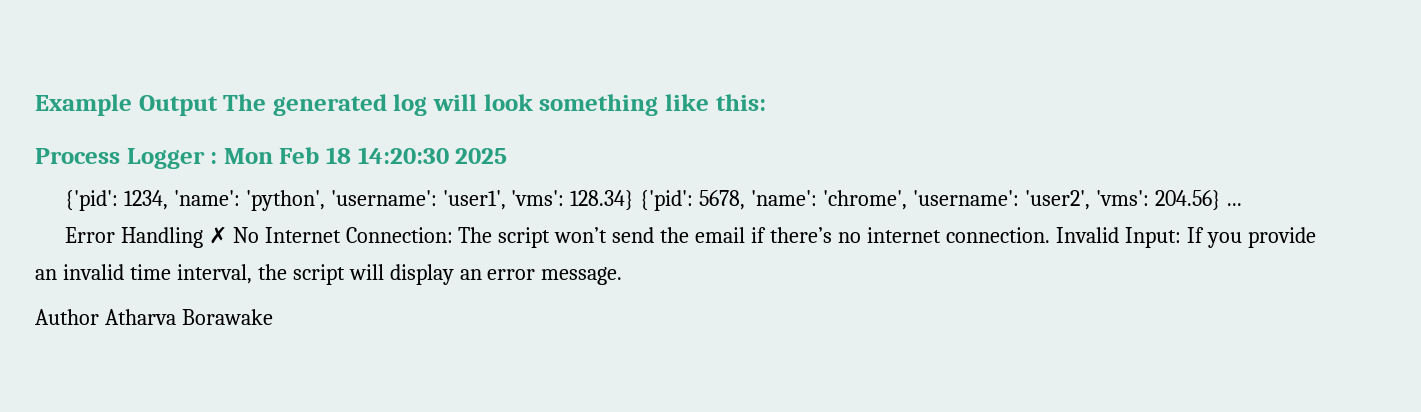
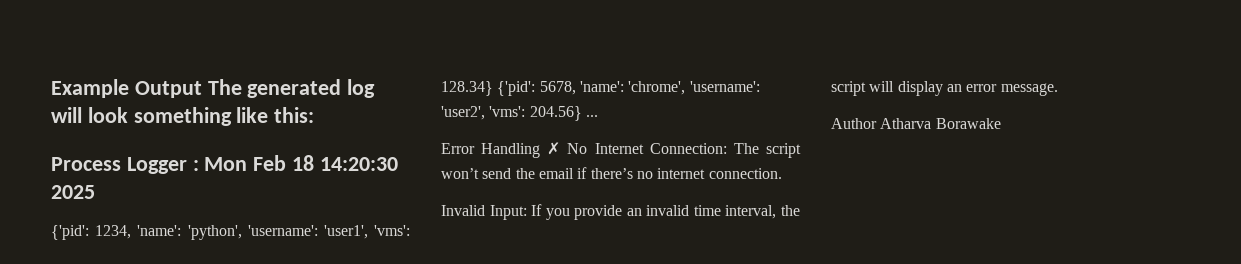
(1050, 235) none -> (782, 173) //

